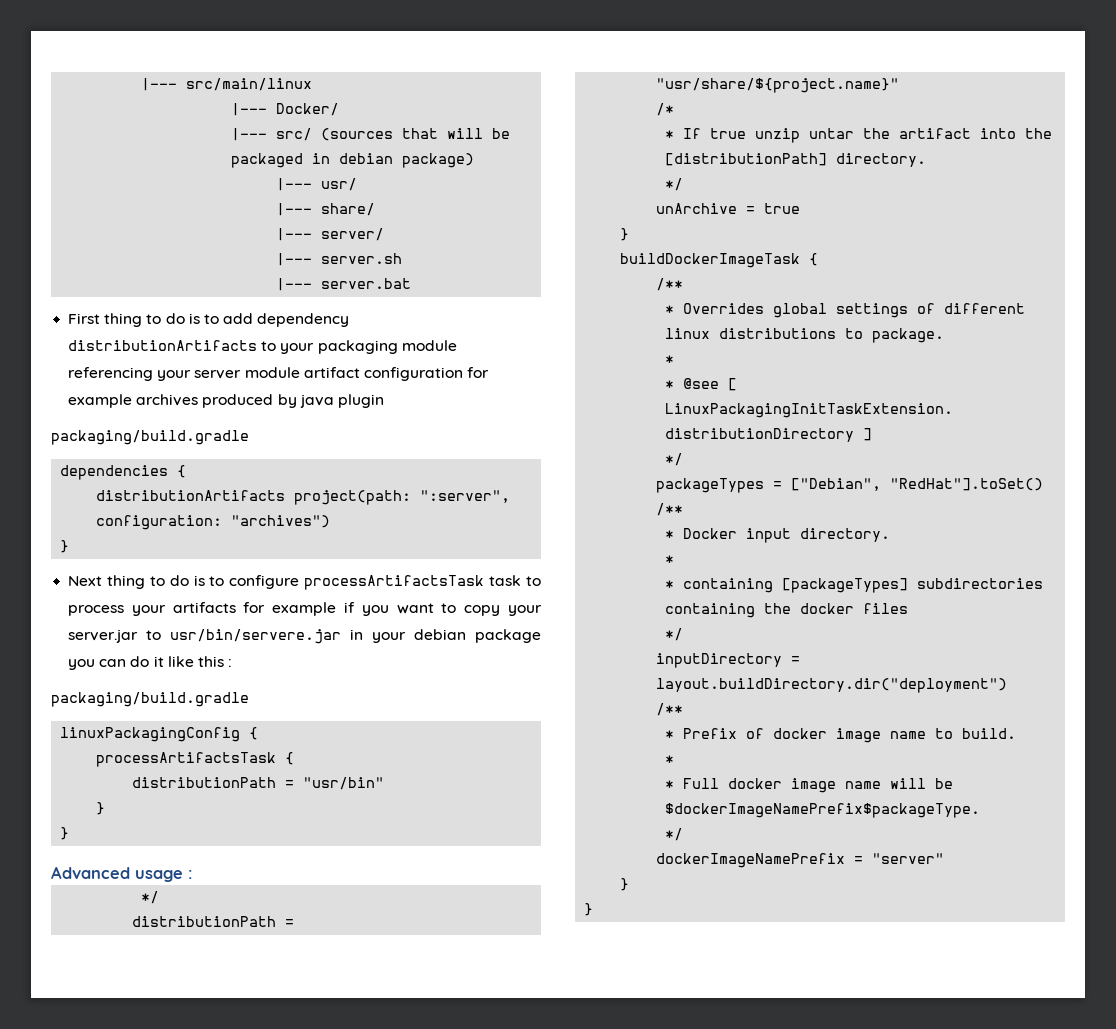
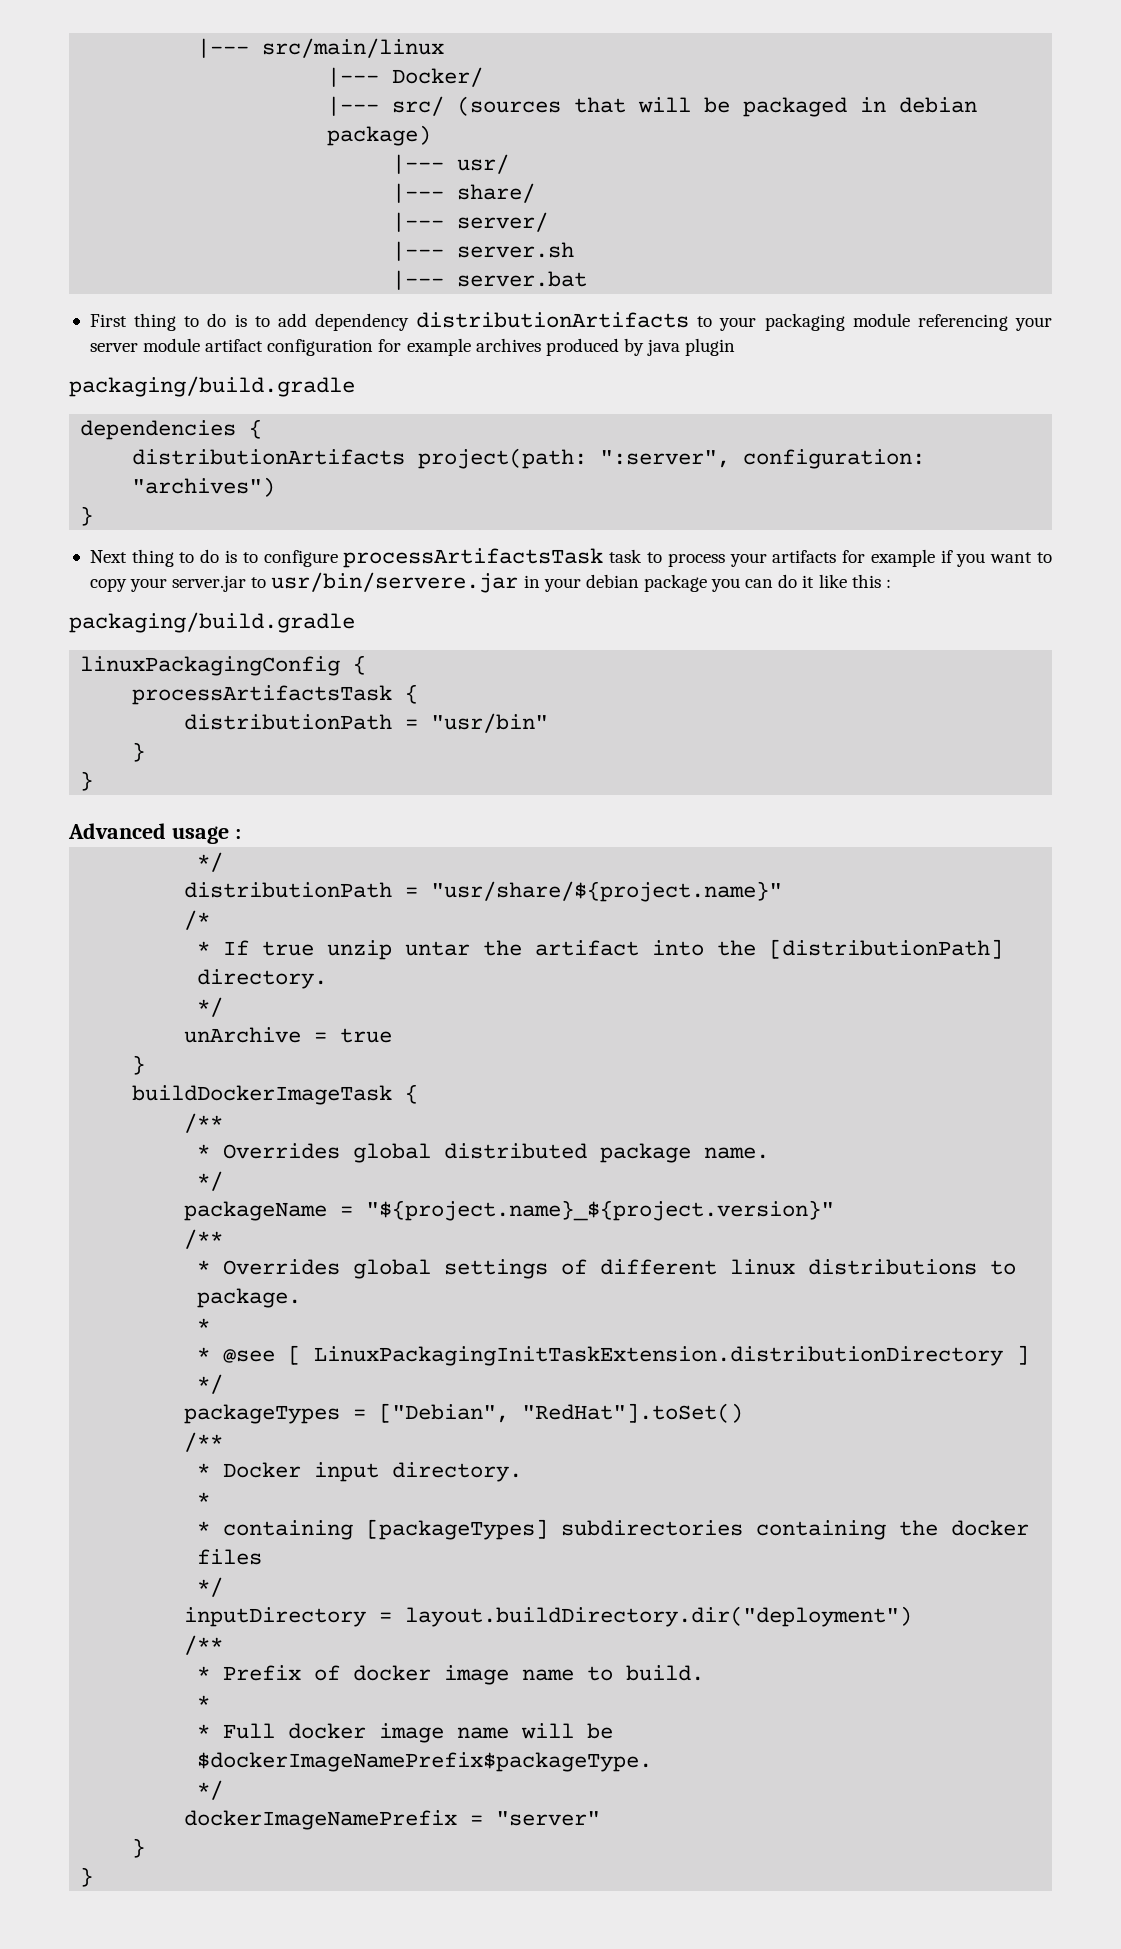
(684, 284) none -> [197,1143,770,1163] [197,1171,224,1191] [184,1200,835,1221] [184,1229,224,1249] // * Overrides global distributed package name. // */ // packageName = "${project.name}_${project.version}" // /**

